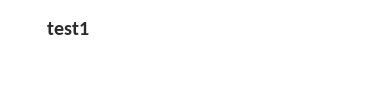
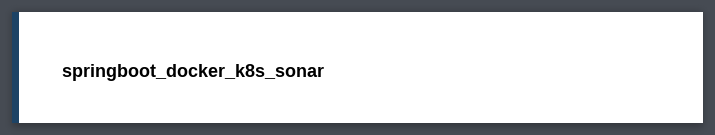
[47,22,89,35] test1 -> [62,64,324,81] springboot_docker_k8s_sonar

